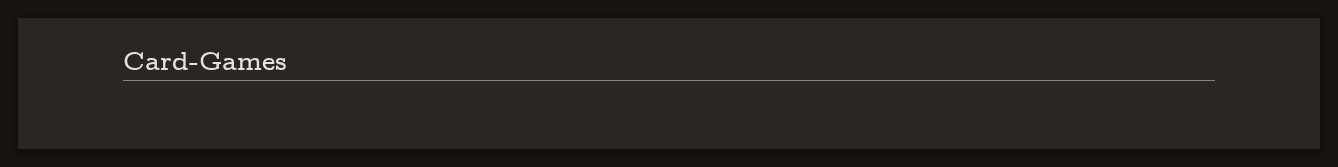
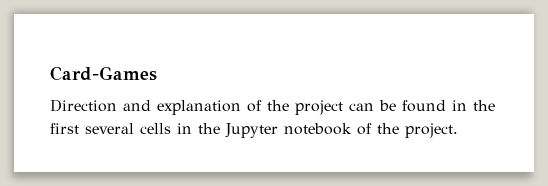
(287, 61) none -> [50,99,495,115] [50,123,458,138] // Direction and explanation of the project can be found in the first several cells in the Jupyter notebook of the project.

